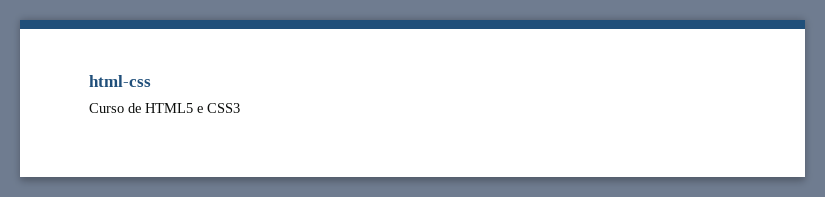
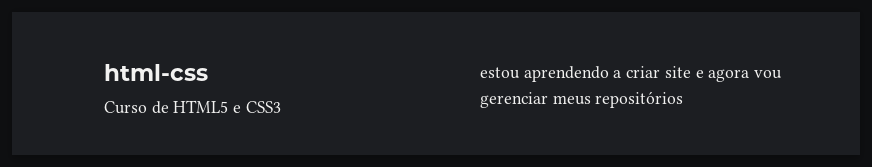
(240, 108) none -> [480,66,783,82] [480,91,684,108] // estou aprendendo a criar site e agora vou gerenciar meus repositórios

